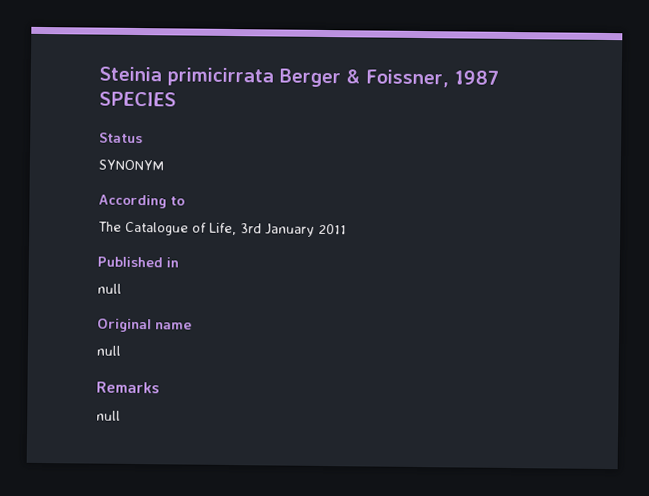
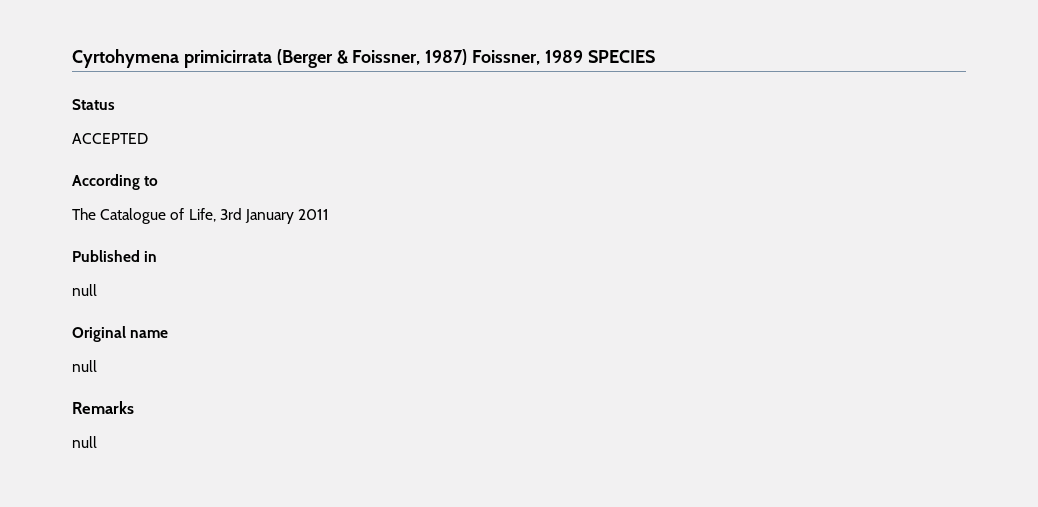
[99,66,499,88] Steinia primicirrata Berger & Foissner, 1987 -> [72,49,584,68] Cyrtohymena primicirrata (Berger & Foissner, 1987) Foissner, 1989
[98,159,164,171] SYNONYM -> [72,133,148,144] ACCEPTED

